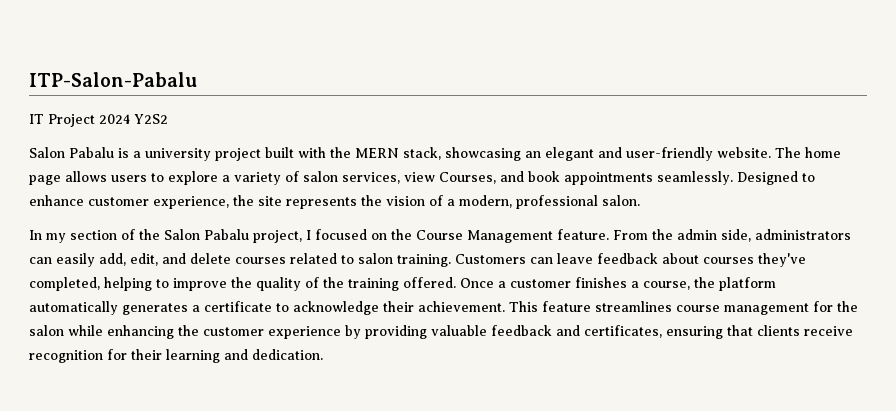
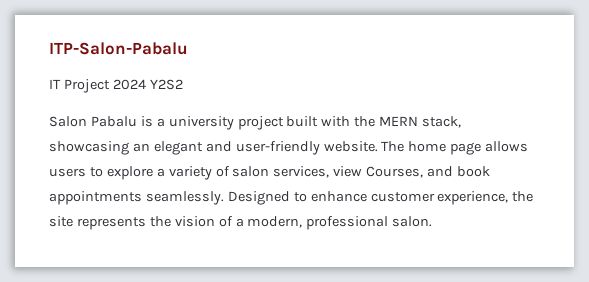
[29,229,851,243] [29,253,806,267] [29,277,776,291] [29,301,858,315] [29,325,853,339] [29,349,323,363] // In my section of the Salon Pabalu project, I focused on the Course Management feature. From the admin side, administrators can easily add, edit, and delete courses related to salon training. Customers can leave feedback about courses they've completed, helping to improve the quality of the training offered. Once a customer finishes a course, the platform automatically generates a certificate to acknowledge their achievement. This feature streamlines course management for the salon while enhancing the customer experience by providing valuable feedback and certificates, ensuring that clients receive recognition for their learning and dedication. -> (433, 221) none

